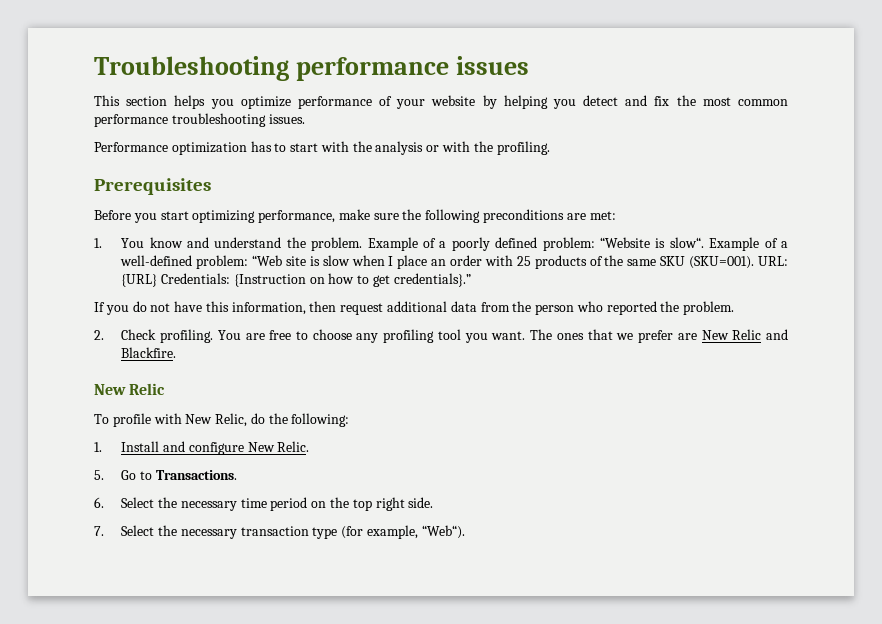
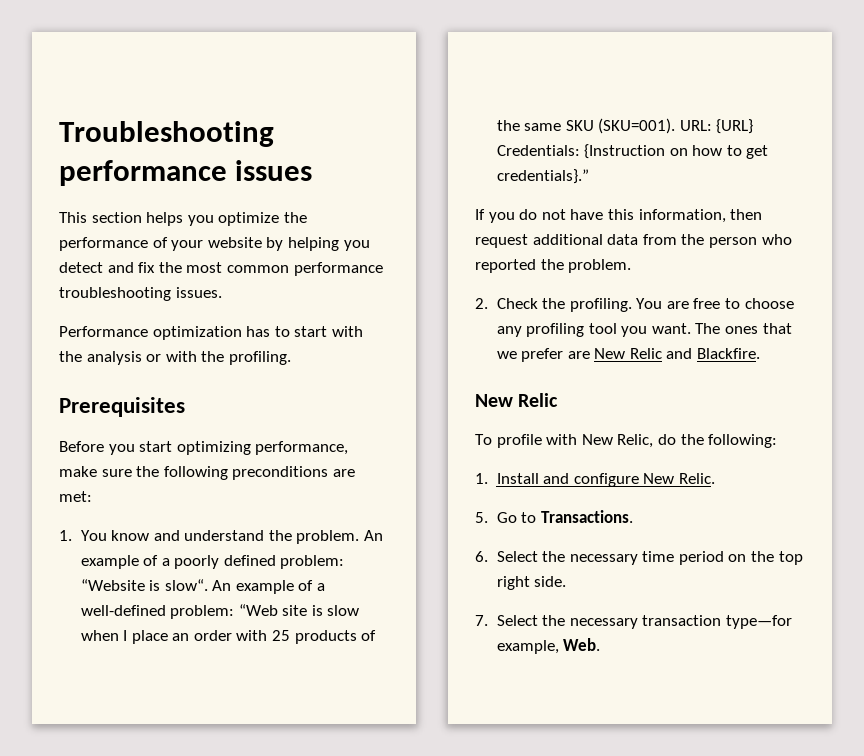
(291, 102) none -> [283,212,307,223] the
[367,237,418,251] Example -> [364,530,384,541] [80,555,139,569] An example
[709,237,760,251] Example -> [212,580,294,594] An example
(157, 334) none -> [542,298,566,309] the
[312,525,465,539] type (for example, “Web“). -> [725,615,792,629] [496,638,601,654] type—for example, Web.

